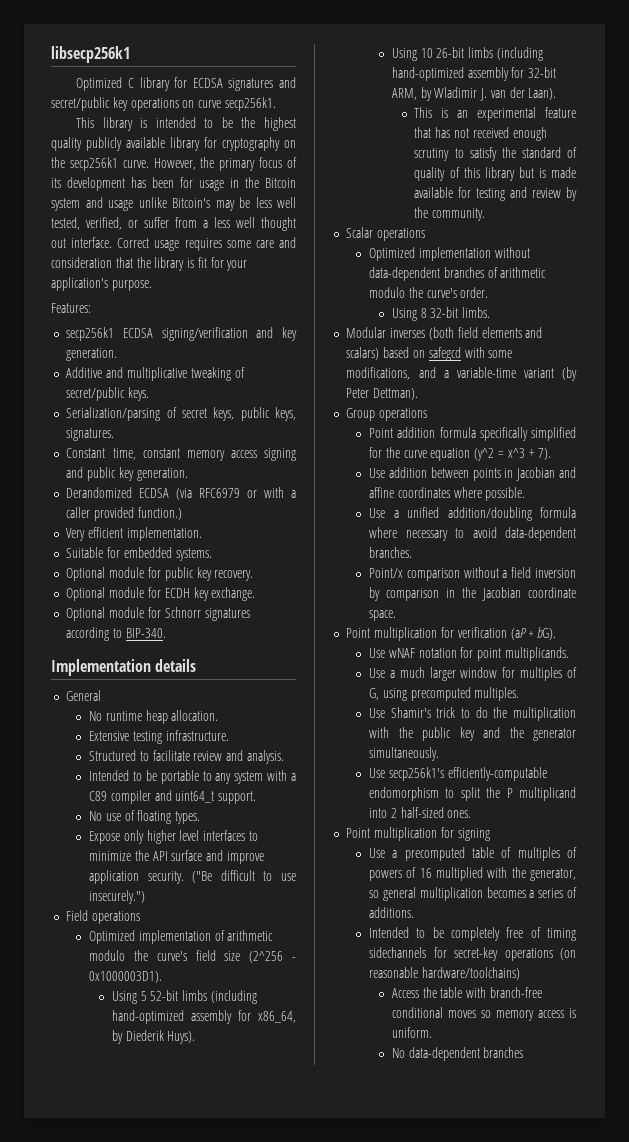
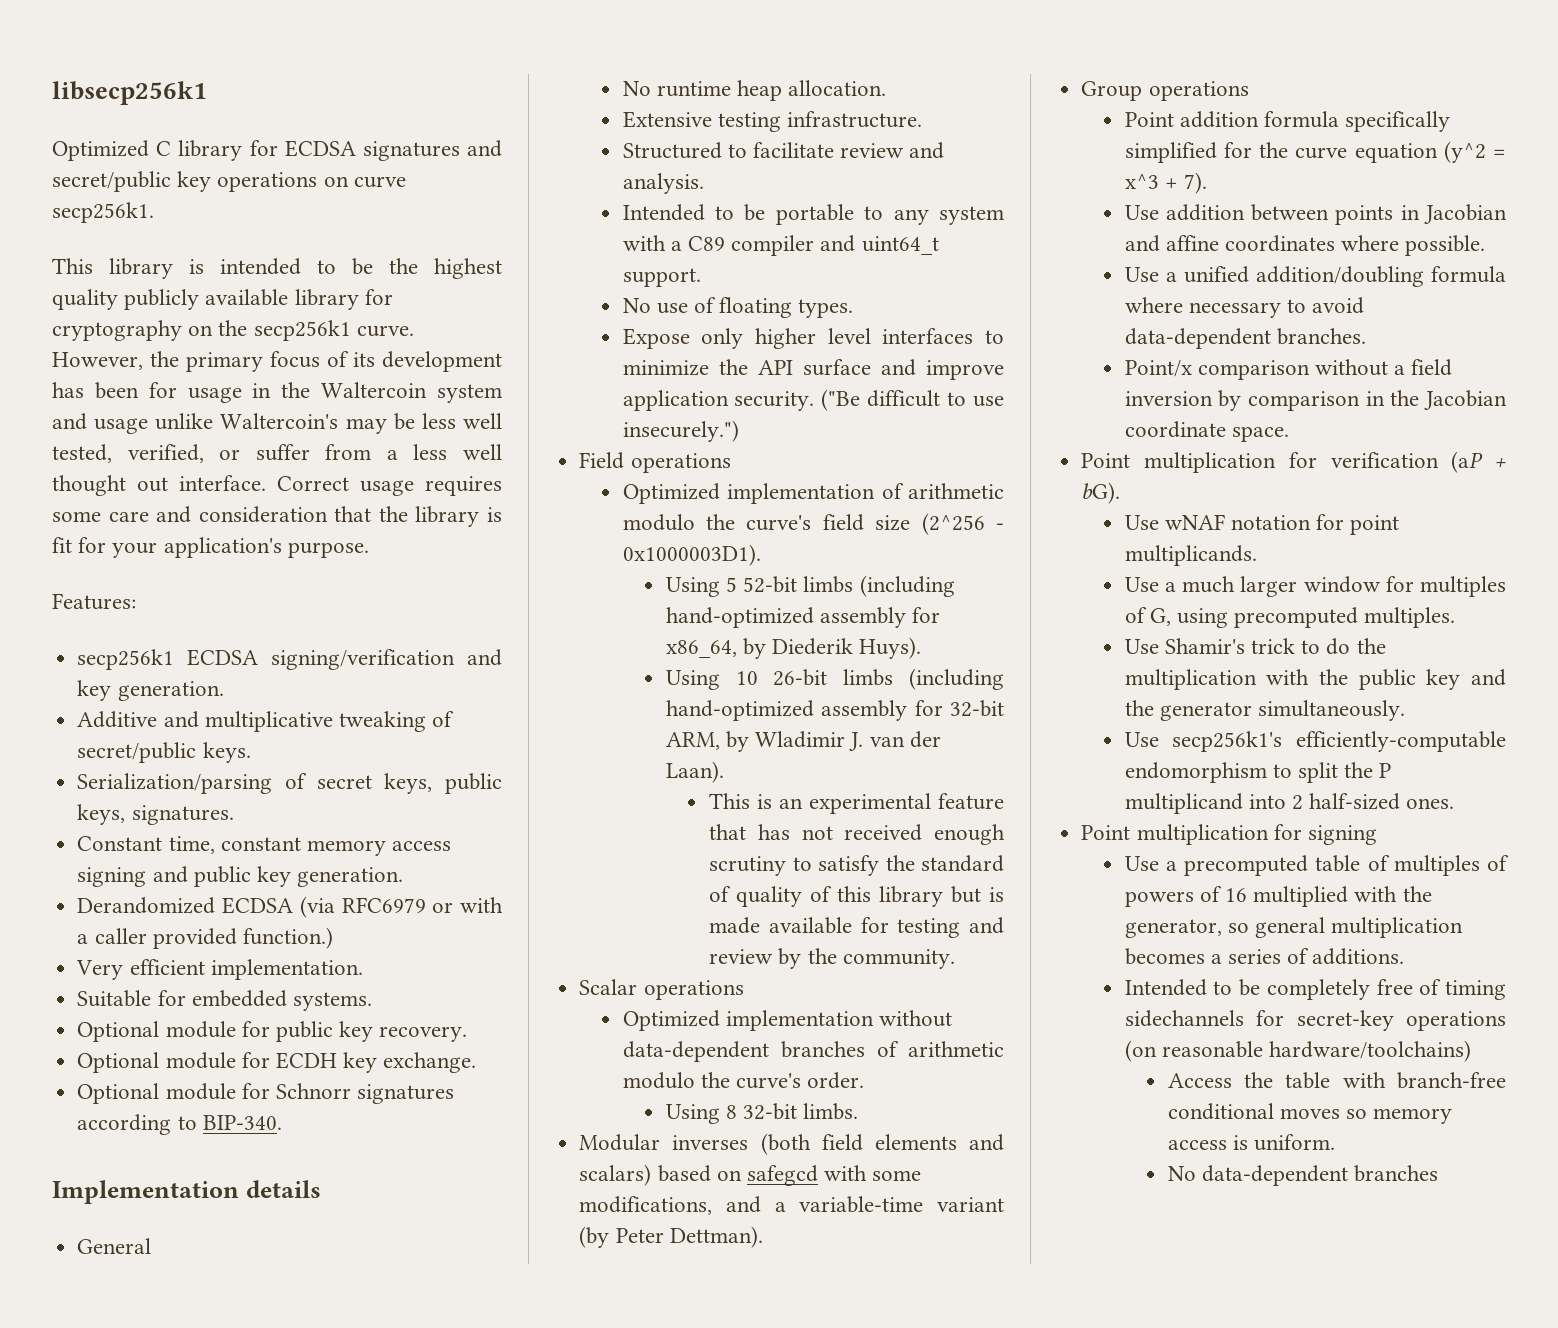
[265,178,296,188] Bitcoin -> [321,382,428,398] Waltercoin
[172,198,210,208] Bitcoin's -> [220,413,339,429] Waltercoin's

